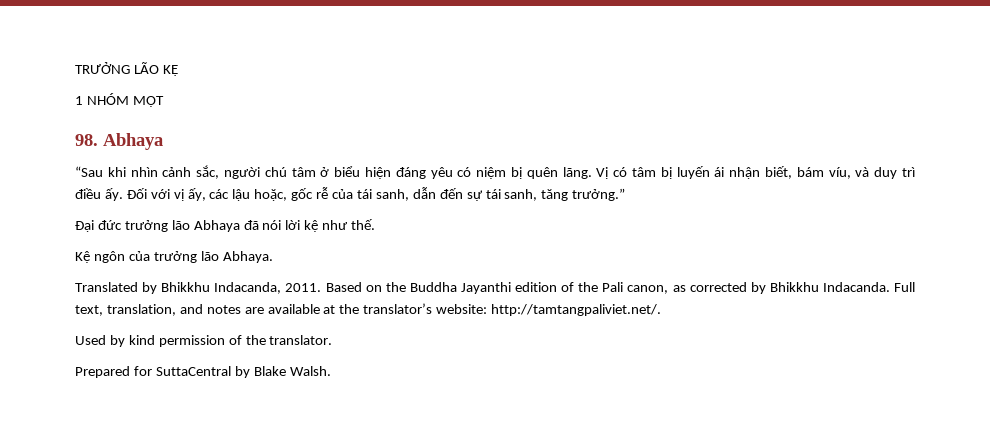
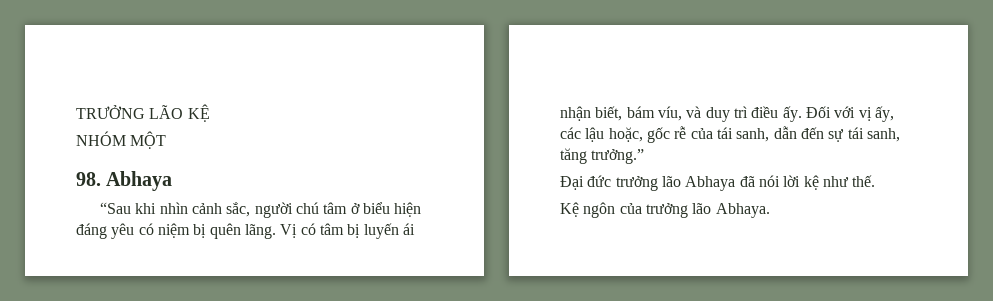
[75,96,83,105] 1 -> (210, 113) none
[75,282,916,294] [75,303,662,316] [75,335,333,347] [75,366,331,378] // Translated by Bhikkhu Indacanda, 2011. Based on the Buddha Jayanthi edition of the Pali canon, as corrected by Bhikkhu Indacanda. Full text, translation, and notes are available at the translator’s website: http://tamtangpaliviet.net/. // Used by kind permission of the translator. // Prepared for SuttaCentral by Blake Walsh. -> (770, 210) none

